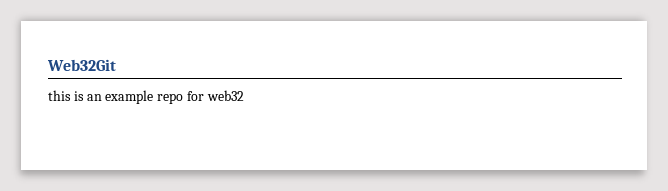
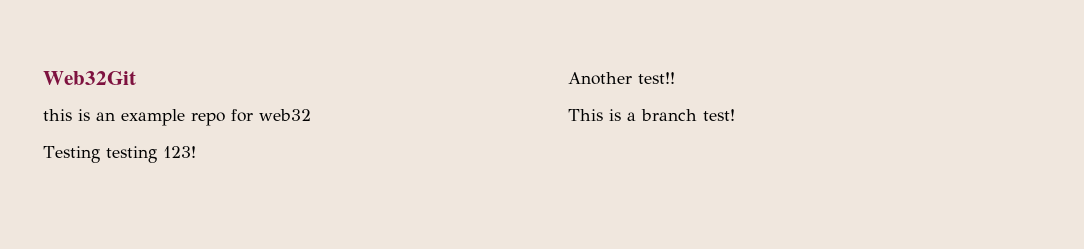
(244, 95) none -> [43,146,196,163] [568,72,675,85] [568,109,735,121] // Testing testing 123! // Another test!! // This is a branch test!

